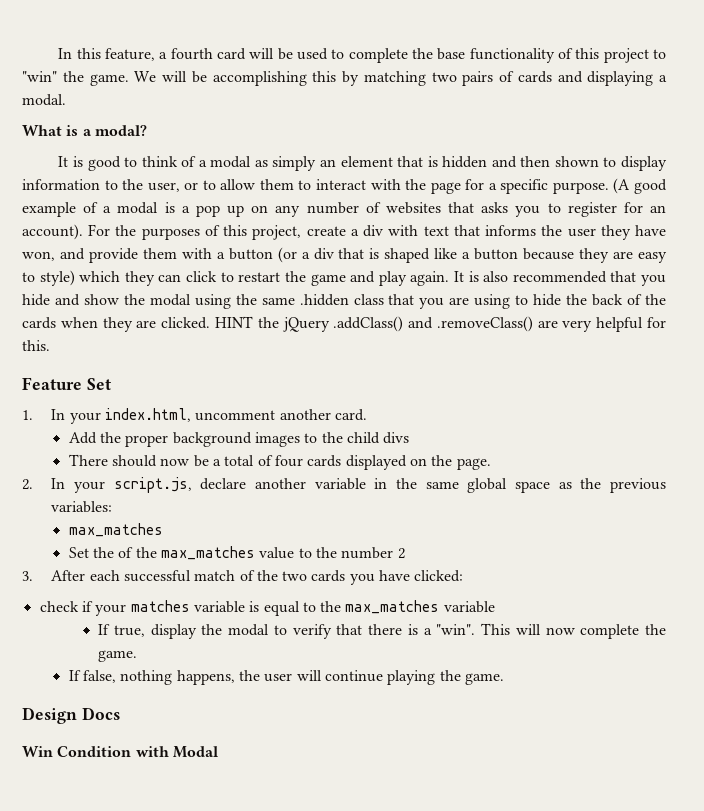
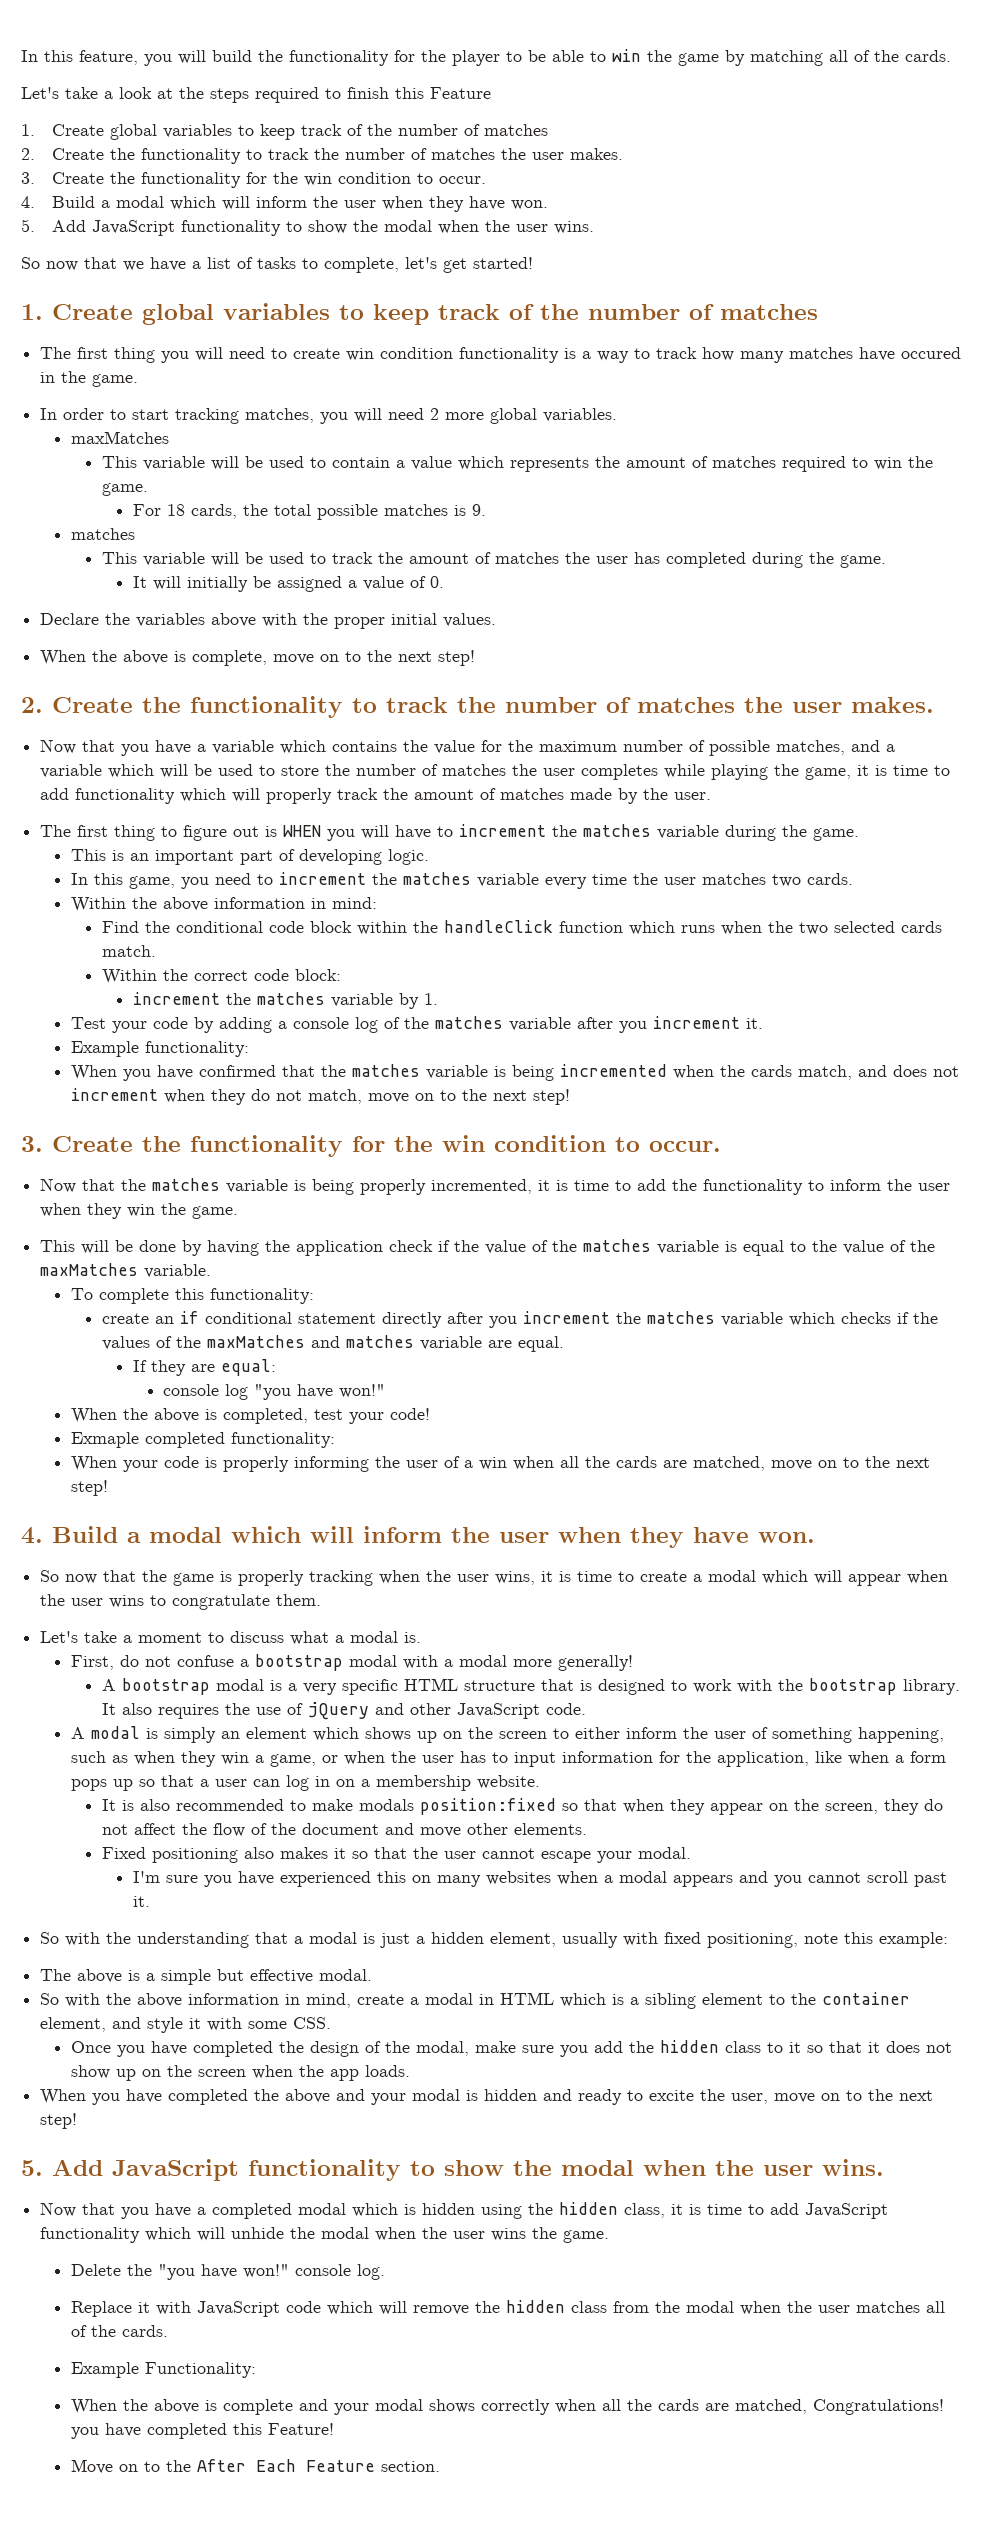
[159,48,666,63] [22,71,667,86] [22,94,66,106] [22,125,147,136] [58,156,667,171] [22,178,667,194] [22,202,666,217] [22,224,667,240] [22,247,667,263] [22,270,666,286] [22,294,666,309] [22,316,667,332] [22,340,50,351] [22,377,111,390] [22,408,367,424] [68,432,410,447] [68,454,491,470] [22,477,666,493] [51,501,113,513] [68,523,163,537] [68,546,405,560] [22,570,464,585] [39,601,127,616] a fourth card will be used to complete the base functionality of this project to "win" the game. We will be accomplishing this by matching two pairs of cards and displaying a modal. // What is a modal? // It is good to think of a modal as simply an element that is hidden and then shown to display information to the user, or to allow them to interact with the page for a specific purpose. (A good example of a modal is a pop up on any number of websites that asks you to register for an account). For the purposes of this project, create a div with text that informs the user they have won, and provide them with a button (or a div that is shaped like a button because they are easy to style) which they can click to restart the game and play again. It is also recommended that you hide and show the modal using the same .hidden class that you are using to hide the back of the cards when they are clicked. HINT the jQuery .addClass() and .removeClass() are very helpful for this. // Feature Set // 1. In your index.html, uncomment another card. // Add the proper background images to the child divs // There should now be a total of four cards displayed on the page. // 2. In your script.js, declare another variable in the same global space as the previous variables: // max_matches // Set the of the max_matches value to the number 2 // 3. After each successful match of the two cards you have clicked: // check if your -> [144,49,951,66] [21,87,491,103] [21,124,548,140] [21,148,623,164] [21,172,486,188] [21,196,548,212] [21,219,594,236] [21,257,533,273] [21,303,818,325] [40,347,962,363] [40,371,139,387] [40,408,618,424] [71,431,170,444] [101,456,933,472] [101,483,148,496] [132,504,486,520] [71,528,136,540] [101,552,886,568] [132,576,444,592] [40,613,497,629] [40,650,476,666] [21,696,934,718] [40,739,896,756] [40,764,951,780] [40,788,712,804] [40,824,860,841] [71,849,430,865] [71,872,854,889] [71,897,378,912] [101,920,942,935] [101,945,156,957] [101,969,341,984] [132,992,438,1009] [71,1016,764,1033] [71,1041,250,1057] [71,1064,960,1081] [71,1088,571,1105] [21,1135,721,1157] [40,1178,951,1195] [40,1203,239,1219] [40,1240,578,1256] you will build the functionality for the player to be able to win the game by matching all of the cards. // Let's take a look at the steps required to finish this Feature // 1. Create global variables to keep track of the number of matches // 2. Create the functionality to track the number of matches the user makes. // 3. Create the functionality for the win condition to occur. // 4. Build a modal which will inform the user when they have won. // 5. Add JavaScript functionality to show the modal when the user wins. // So now that we have a list of tasks to complete, let's get started! // 1. Create global variables to keep track of the number of matches // The first thing you will need to create win condition functionality is a way to track how many matches have occured in the game. // In order to start tracking matches, you will need 2 more global variables. // maxMatches // This variable will be used to contain a value which represents the amount of matches required to win the game. // For 18 cards, the total possible matches is 9. // matches // This variable will be used to track the amount of matches the user has completed during the game. // It will initially be assigned a value of 0. // Declare the variables above with the proper initial values. // When the above is complete, move on to the next step! // 2. Create the functionality to track the number of matches the user makes. // Now that you have a variable which contains the value for the maximum number of possible matches, and a variable which will be used to store the number of matches the user completes while playing the game, it is time to add functionality which will properly track the amount of matches made by the user. // The first thing to figure out is WHEN you will have to increment the matches variable during the game. // This is an important part of developing logic. // In this game, you need to increment the matches variable every time the user matches two cards. // Within the above information in mind: // Find the conditional code block within the handleClick function which runs when the two selected cards match. // Within the correct code block: // increment the matches variable by 1. // Test your code by adding a console log of the matches variable after you increment it. // Example functionality: // When you have confirmed that the matches variable is being incremented when the cards match, and does not increment when they do not match, move on to the next step! // 3. Create the functionality for the win condition to occur. // Now that the matches variable is being properly incremented, it is time to add the functionality to inform the user when they win the game. // This will be done by having the application check if the value of the
[345,600,495,614] [98,623,666,639] [98,650,138,662] [68,670,505,685] [22,707,120,724] [22,746,218,758] max_matches variable // If true, display the modal to verify that there is a "win". This will now complete the game. // If false, nothing happens, the user will continue playing the game. // Design Docs // Win Condition with Modal -> [843,1240,936,1254] [40,1263,212,1278] [71,1288,315,1304] [101,1311,938,1328] [101,1335,564,1352] [132,1359,276,1376] [163,1384,386,1400] [71,1408,431,1424] [71,1432,336,1448] [71,1456,931,1472] [71,1480,109,1496] [21,1526,815,1548] [40,1570,949,1586] [40,1594,322,1610] [40,1631,422,1645] [71,1654,634,1671] [101,1678,960,1695] [101,1702,586,1720] [71,1726,945,1743] [71,1751,947,1767] [71,1775,541,1791] [101,1798,943,1815] [101,1823,587,1837] [101,1847,691,1863] [132,1871,947,1887] [132,1896,150,1907] [40,1932,949,1948] [40,1969,373,1985] [40,1992,911,2009] [40,2017,332,2033] [71,2040,953,2057] [71,2065,411,2081] [40,2089,934,2105] [40,2113,78,2129] [21,2159,884,2181] [40,2202,889,2219] [40,2227,610,2243] [71,2264,386,2280] [71,2300,946,2317] [71,2325,169,2337] [71,2362,257,2378] [71,2399,945,2415] [71,2423,335,2439] [71,2459,441,2474] value of the maxMatches variable. // To complete this functionality: // create an if conditional statement directly after you increment the matches variable which checks if the values of the maxMatches and matches variable are equal. // If they are equal: // console log "you have won!" // When the above is completed, test your code! // Exmaple completed functionality: // When your code is properly informing the user of a win when all the cards are matched, move on to the next step! // 4. Build a modal which will inform the user when they have won. // So now that the game is properly tracking when the user wins, it is time to create a modal which will appear when the user wins to congratulate them. // Let's take a moment to discuss what a modal is. // First, do not confuse a bootstrap modal with a modal more generally! // A bootstrap modal is a very specific HTML structure that is designed to work with the bootstrap library. It also requires the use of jQuery and other JavaScript code. // A modal is simply an element which shows up on the screen to either inform the user of something happening, such as when they win a game, or when the user has to input information for the application, like when a form pops up so that a user can log in on a membership website. // It is also recommended to make modals position:fixed so that when they appear on the screen, they do not affect the flow of the document and move other elements. // Fixed positioning also makes it so that the user cannot escape your modal. // I'm sure you have experienced this on many websites when a modal appears and you cannot scroll past it. // So with the understanding that a modal is just a hidden element, usually with fixed positioning, note this example: // The above is a simple but effective modal. // So with the above information in mind, create a modal in HTML which is a sibling element to the container element, and style it with some CSS. // Once you have completed the design of the modal, make sure you add the hidden class to it so that it does not show up on the screen when the app loads. // When you have completed the above and your modal is hidden and ready to excite the user, move on to the next step! // 5. Add JavaScript functionality to show the modal when the user wins. // Now that you have a completed modal which is hidden using the hidden class, it is time to add JavaScript functionality which will unhide the modal when the user wins the game. // Delete the "you have won!" console log. // Replace it with JavaScript code which will remove the hidden class from the modal when the user matches all of the cards. // Example Functionality: // When the above is complete and your modal shows correctly when all the cards are matched, Congratulations! you have completed this Feature! // Move on to the After Each Feature section.

